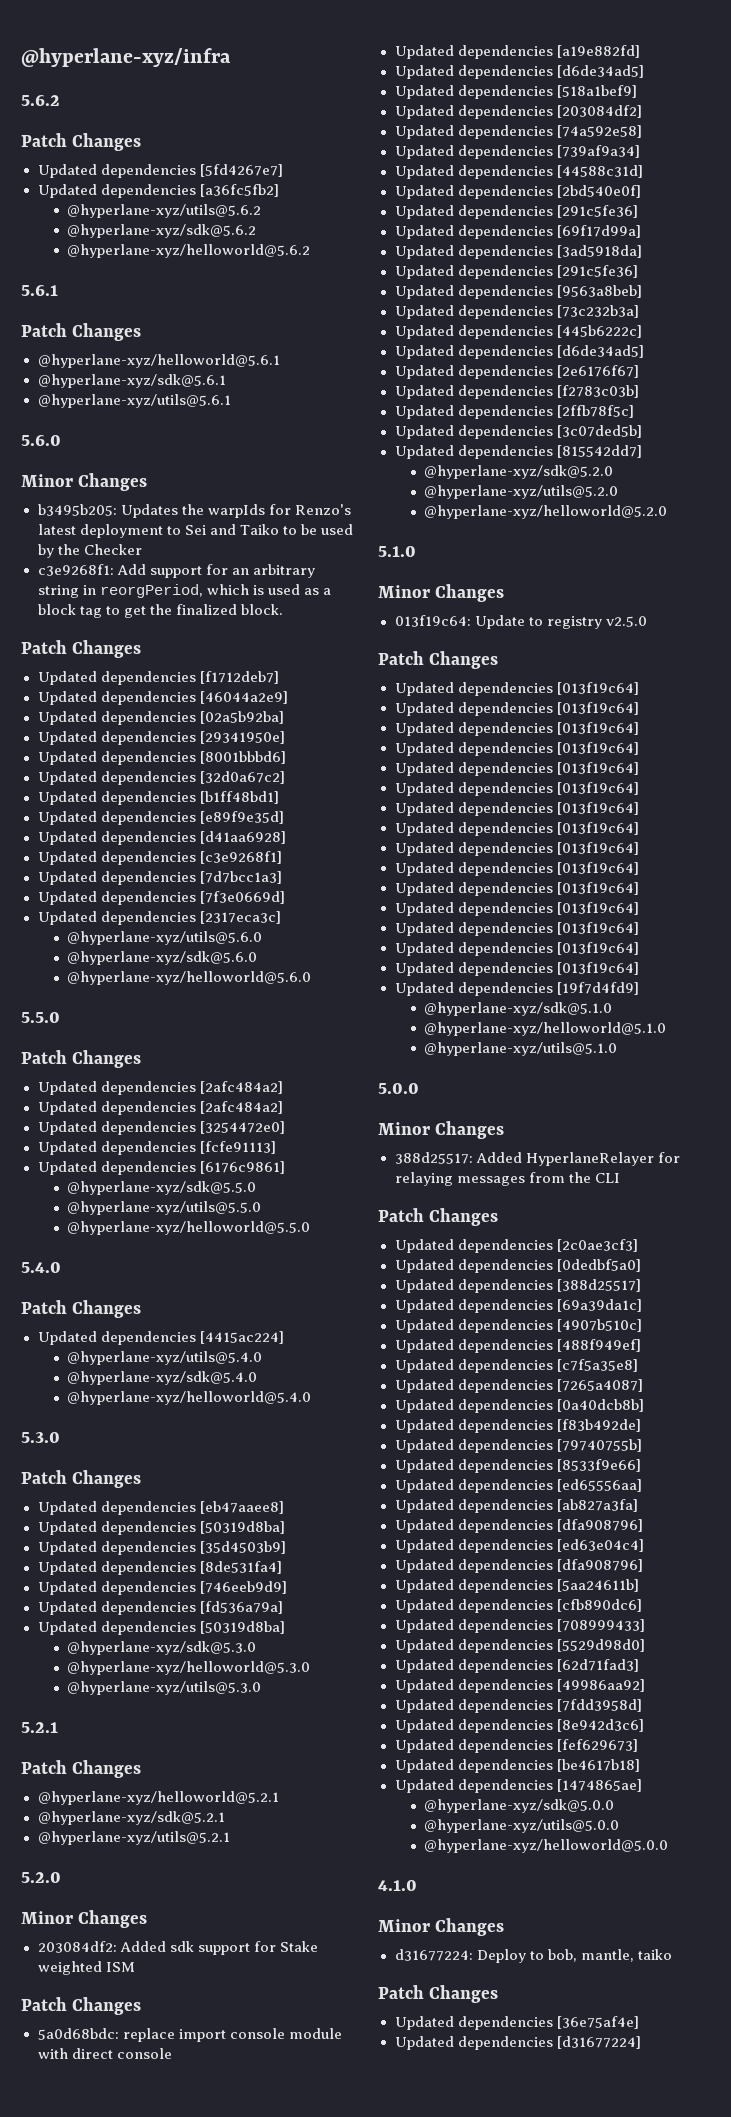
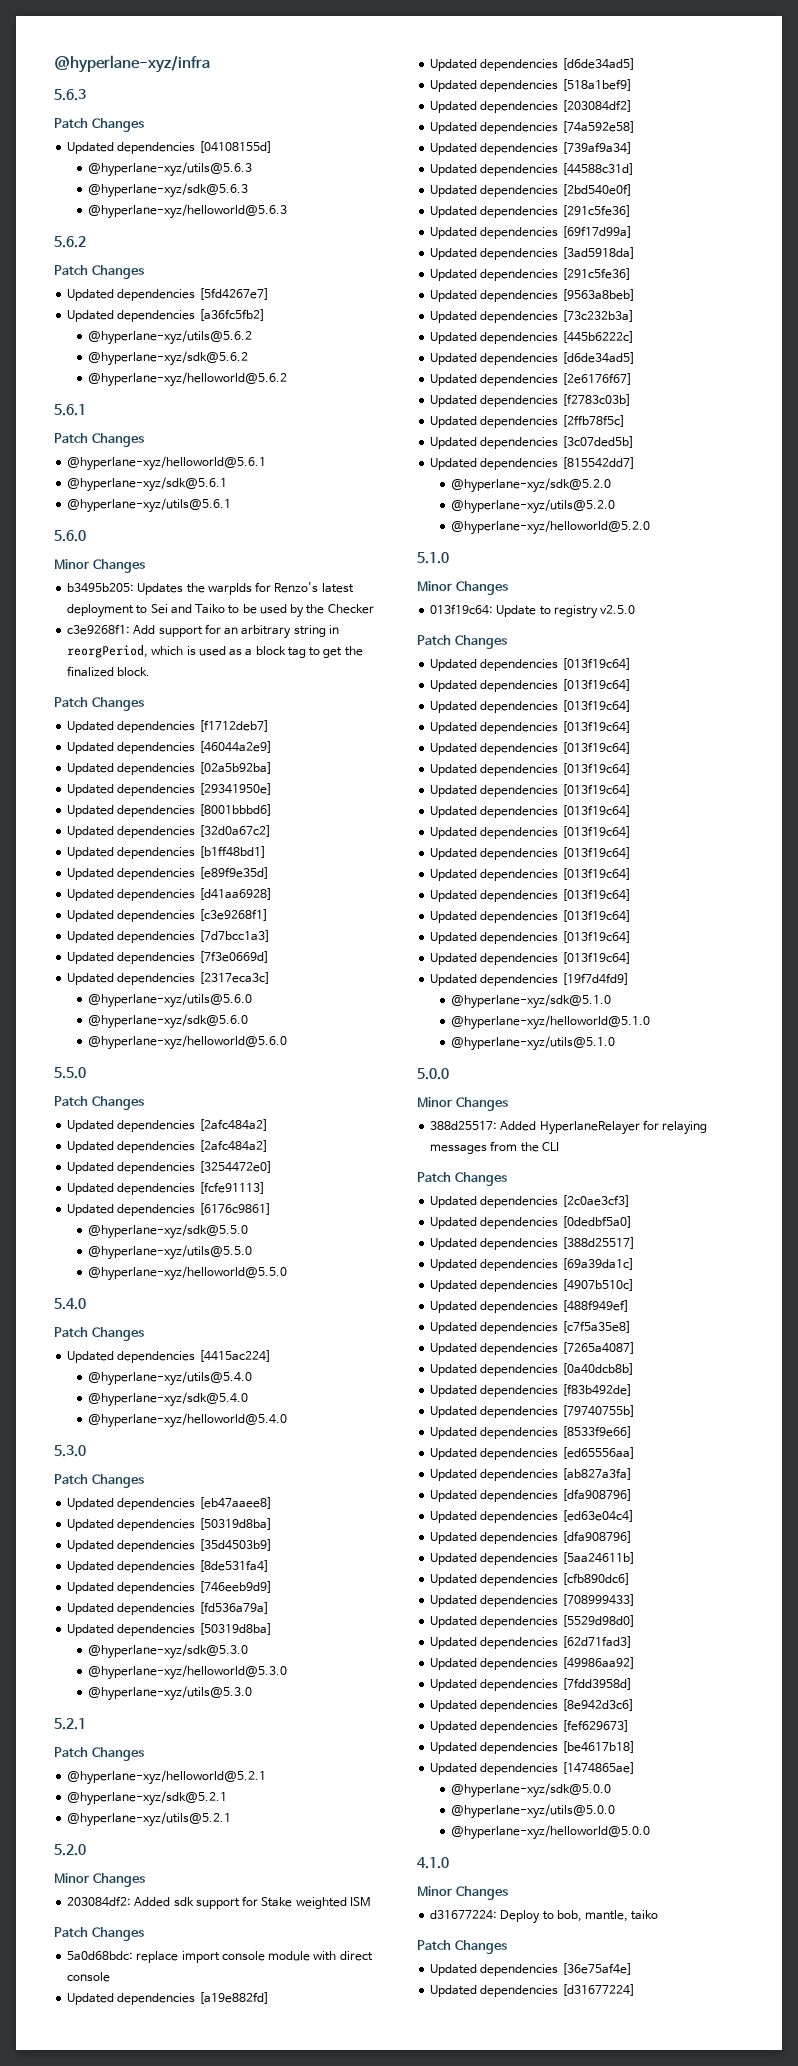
(231, 57) none -> [54,89,86,101] [54,118,144,132] [67,141,272,154] [87,162,252,177] [87,183,248,198] [87,204,287,219] // 5.6.3 // Patch Changes // Updated dependencies [04108155d] // @hyperlane-xyz/utils@5.6.3 // @hyperlane-xyz/sdk@5.6.3 // @hyperlane-xyz/helloworld@5.6.3

